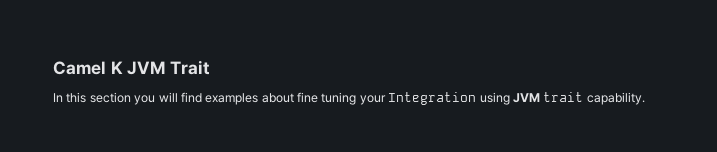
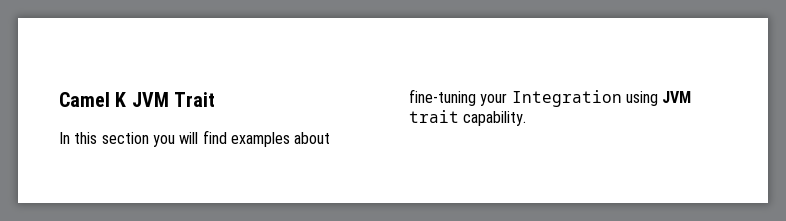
[297,92,357,105] fine tuning -> [409,89,476,106] fine-tuning

